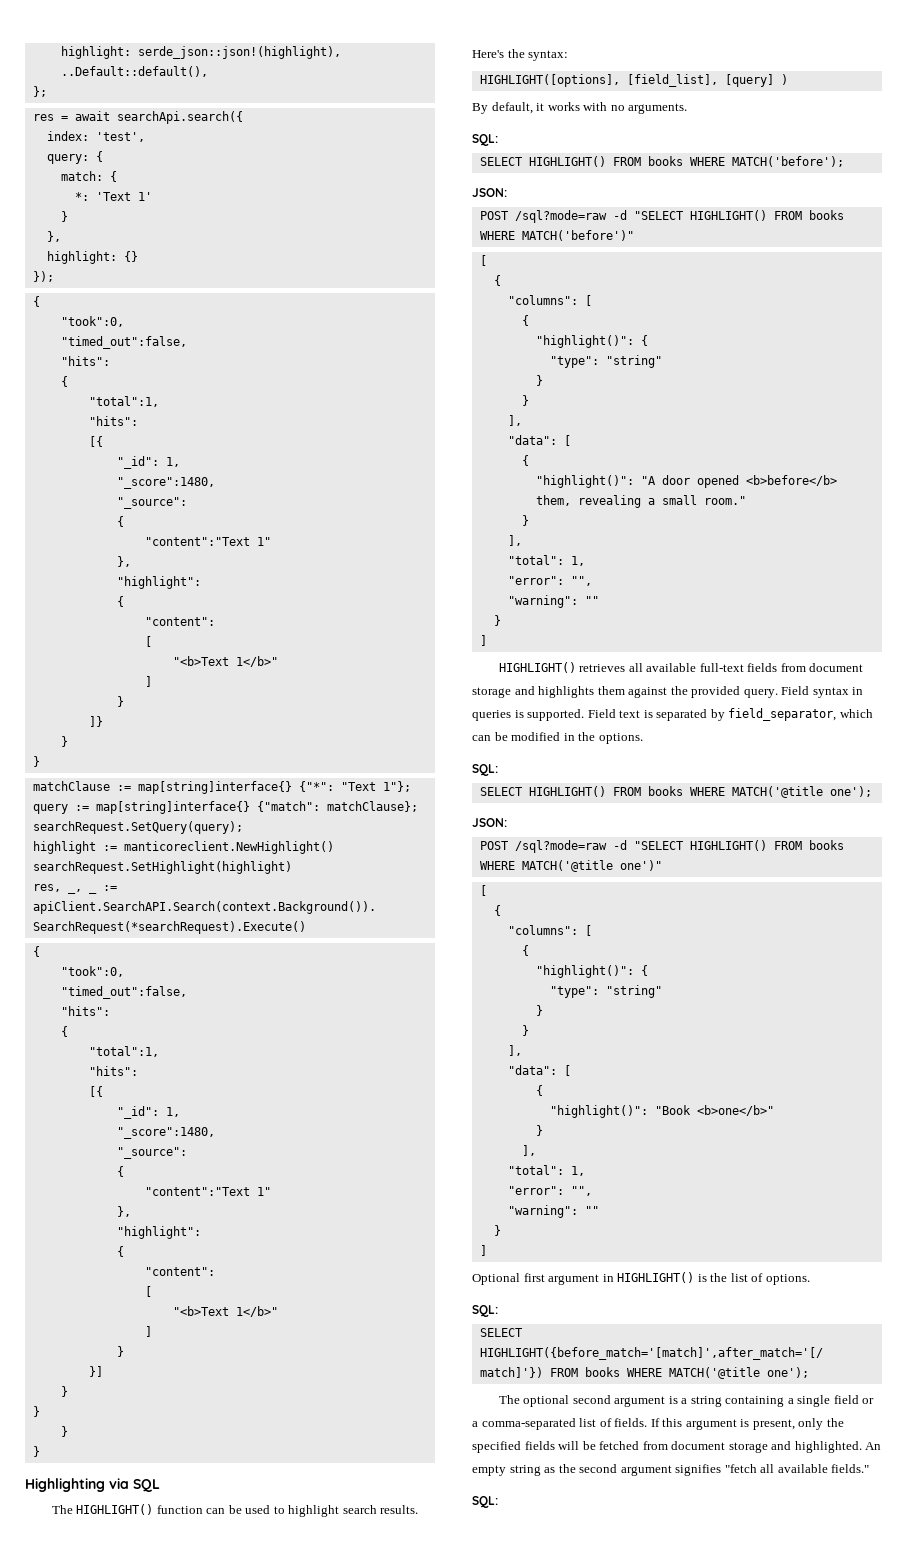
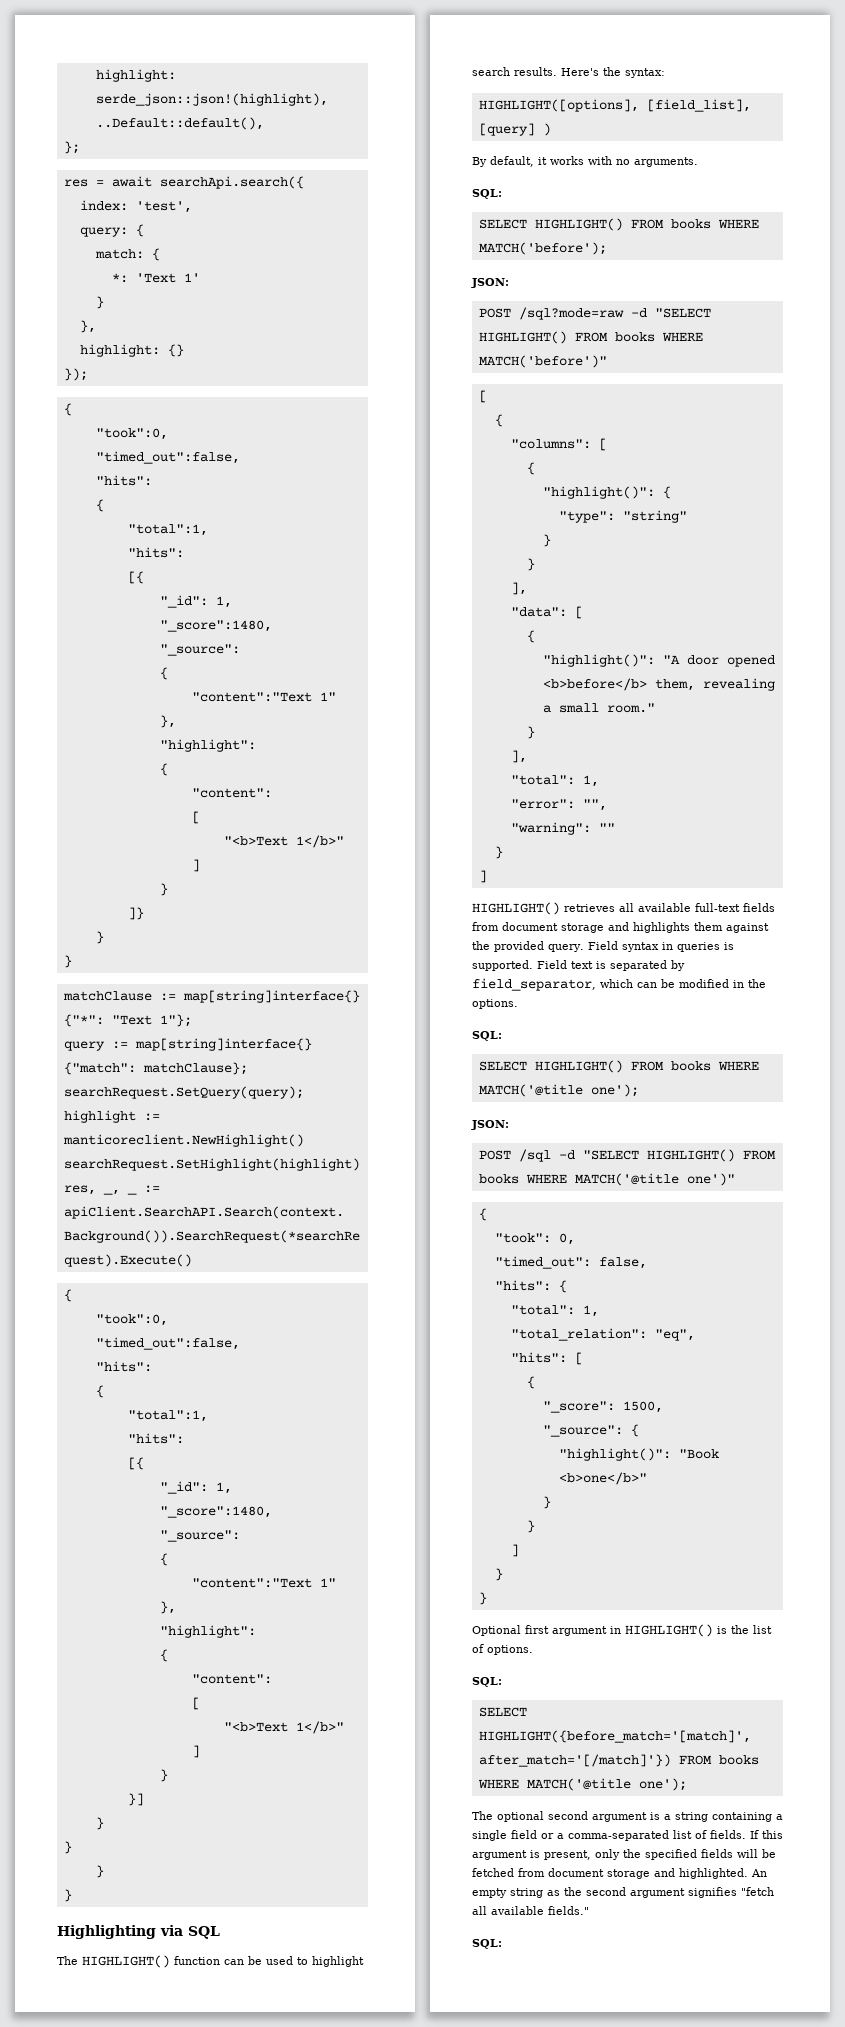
[514,840,607,853] /sql?mode=raw -> [518,1149,551,1162] /sql
[479,885,487,896] [493,905,501,916] [507,925,592,936] [521,945,529,956] [535,965,648,978] [549,985,662,998] [535,1005,543,1016] [521,1025,529,1036] [507,1045,522,1056] [507,1065,571,1076] [ // { // "columns": [ // { // "highlight()": { // "type": "string" // } // } // ], // "data": [ // -> [478,1208,487,1221] [494,1233,575,1245] [494,1256,647,1269] [494,1280,567,1293] [510,1305,599,1317] [510,1328,695,1341] [510,1352,583,1365] [526,1376,535,1389] [542,1401,663,1413] [542,1425,623,1437] { // "took": 0, // "timed_out": false, // "hits": { // "total": 1, // "total_relation": "eq", // "hits": [ // { // "_score": 1500, // "_source":
[521,1145,536,1156] [507,1165,585,1176] [507,1186,592,1196] [507,1205,599,1218] [493,1225,501,1236] [479,1245,487,1256] ], // "total": 1, // "error": "", // "warning": "" // } // ] -> [526,1520,535,1533] [510,1544,519,1557] [494,1568,503,1581] [478,1592,487,1605] } // ] // } // }

